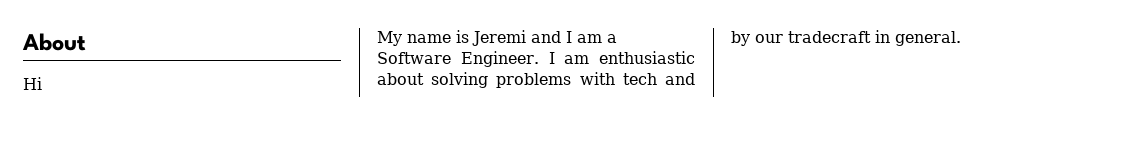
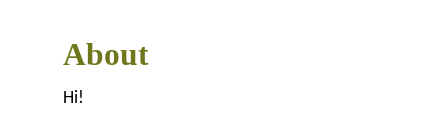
[23,77,42,90] [377,30,617,46] [377,51,695,67] [377,72,695,88] [731,30,961,46] Hi // My name is Jeremi and I am a Software Engineer. I am enthusiastic about solving problems with tech and by our tradecraft in general. -> [63,90,84,103] Hi!

